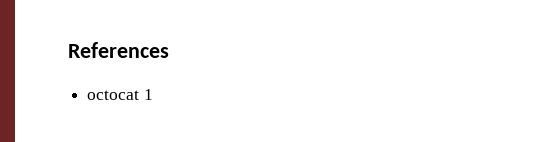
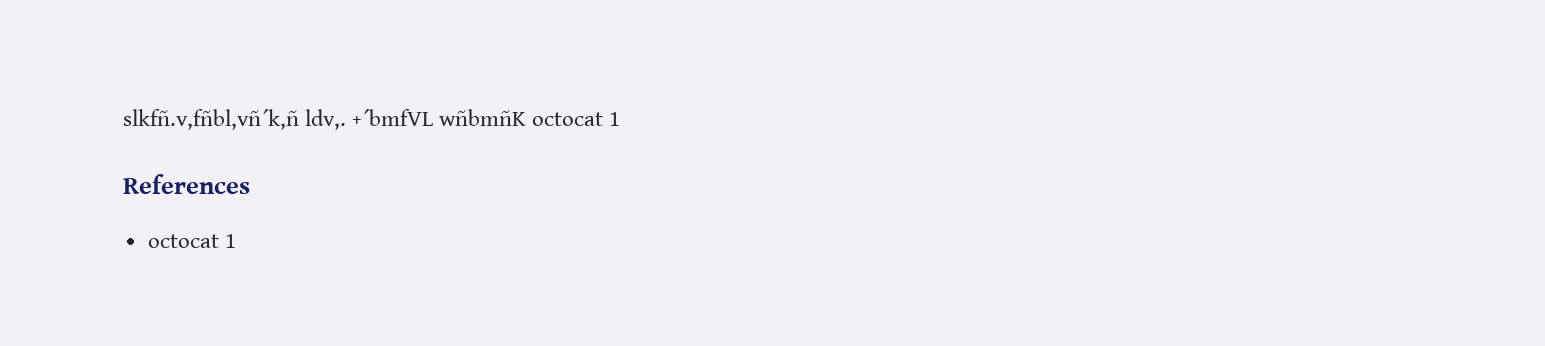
(68, 50) none -> [123,109,621,130] slkfñ.v,fñbl,vñ´k,ñ ldv,. +´bmfVL wñbmñK octocat 1 //

